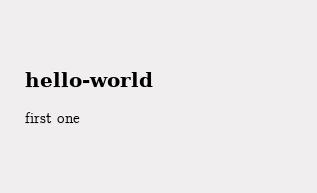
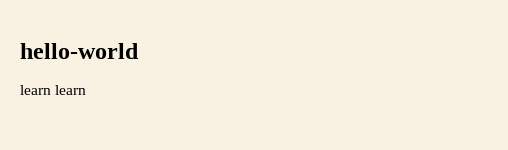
[25,112,81,124] first one -> [20,85,87,95] learn learn

